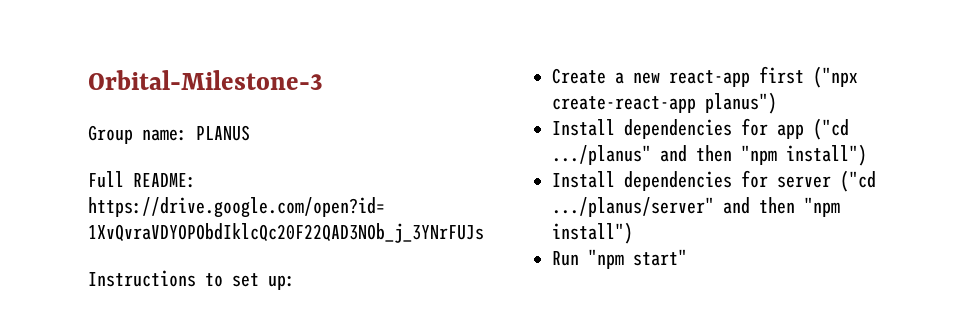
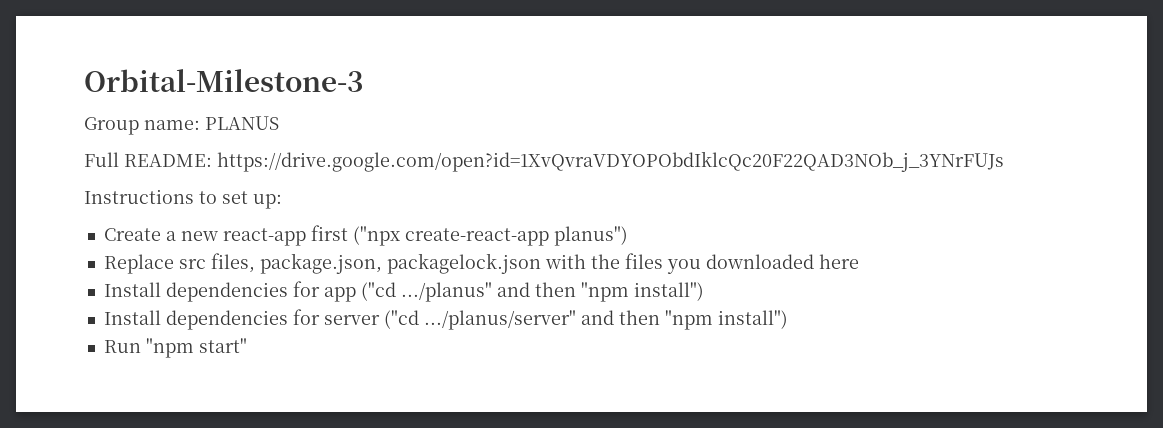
(777, 103) none -> [103,253,859,274] // Replace src files, package.json, packagelock.json with the files you downloaded here

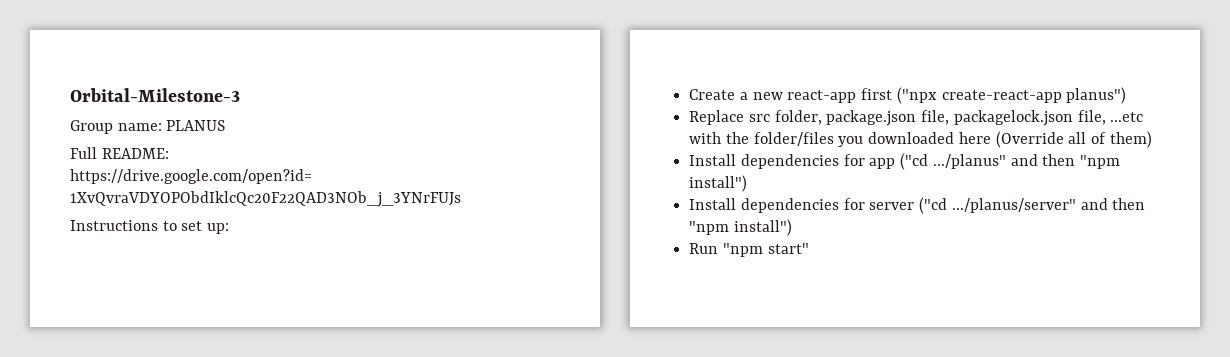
[210,253,541,274] files, package.json, packagelock.json -> [774,110,1144,126] folder, package.json file, packagelock.json file, ...etc
[624,253,663,269] files -> [753,132,834,146] folder/files
(859, 261) none -> [995,131,1152,148] (Override all of them)

